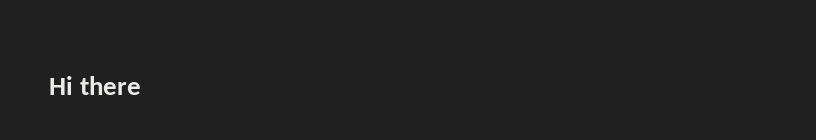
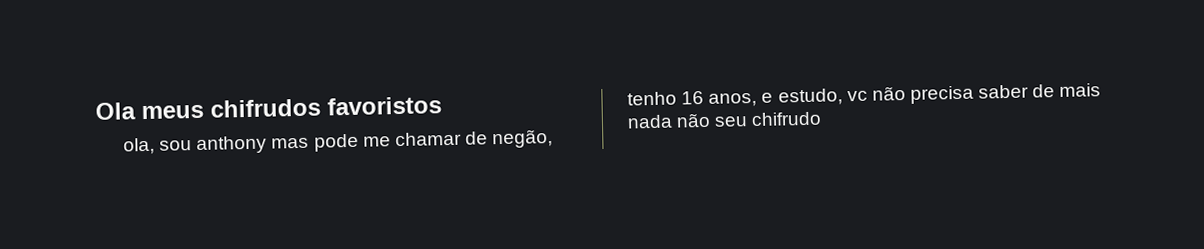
[49,76,142,95] Hi there -> [95,96,442,120] [123,128,554,155] [627,83,1102,107] [627,111,823,129] Ola meus chifrudos favoristos // ola, sou anthony mas pode me chamar de negão, tenho 16 anos, e estudo, vc não precisa saber de mais nada não seu chifrudo

